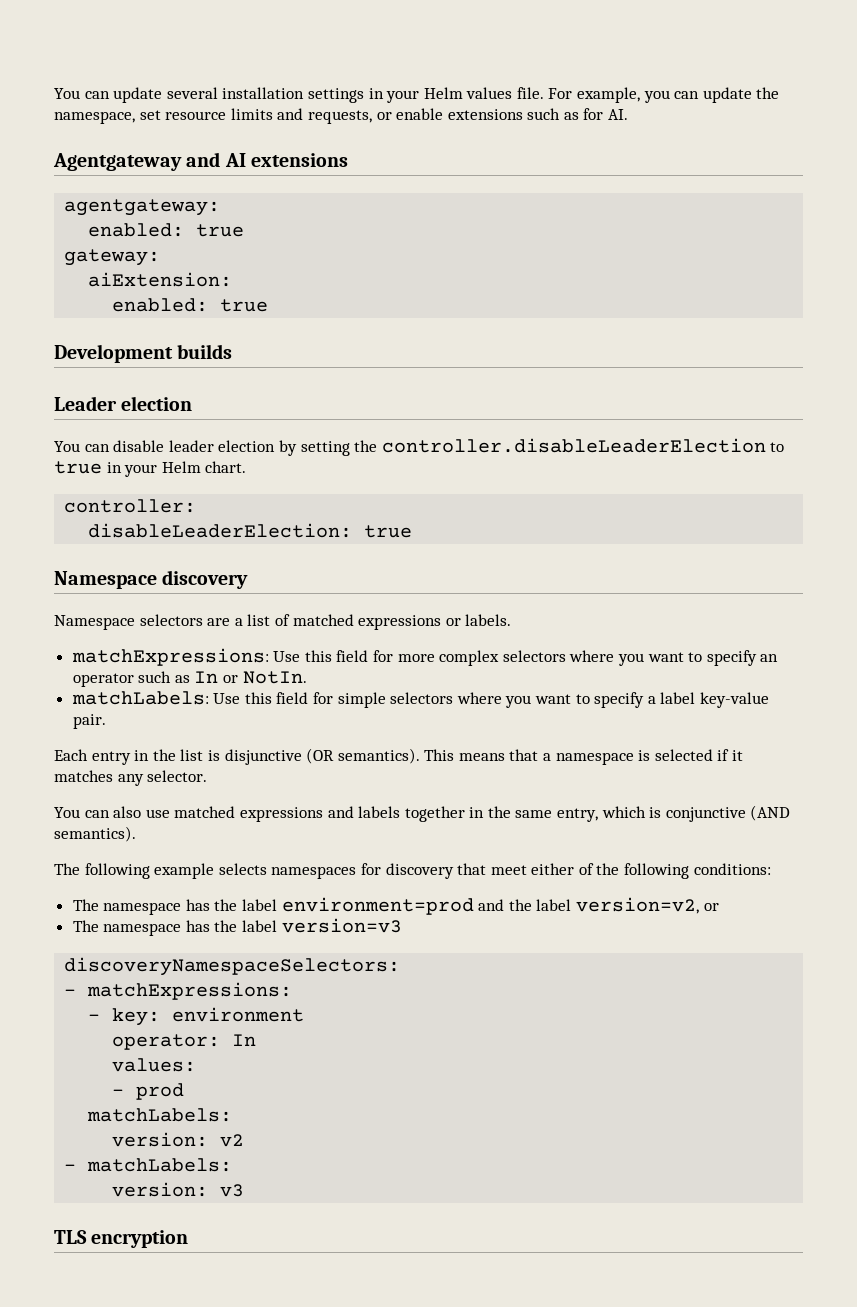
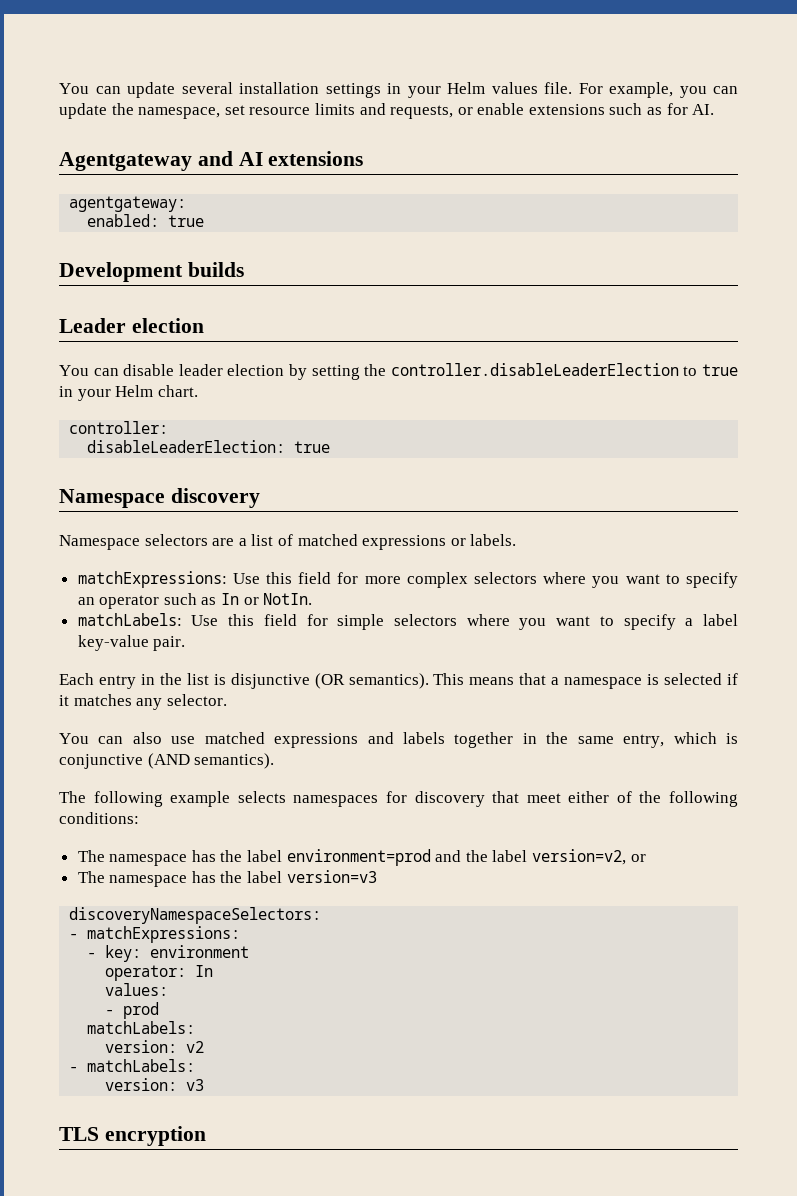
[64,249,161,266] [88,272,233,287] [112,298,269,312] // gateway: // aiExtension: // enabled: true -> (205, 221) none

